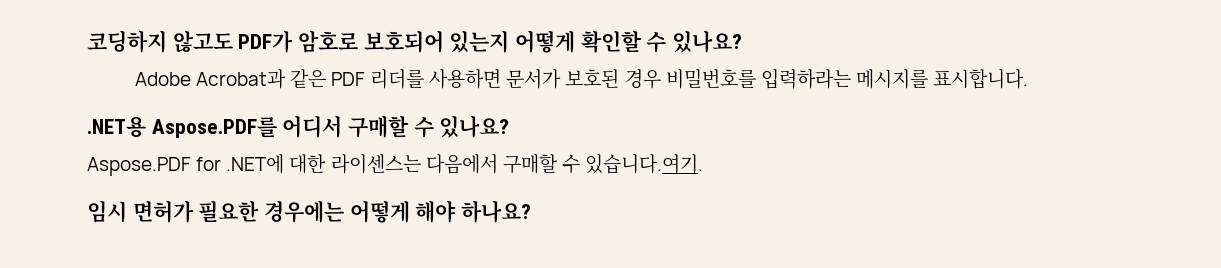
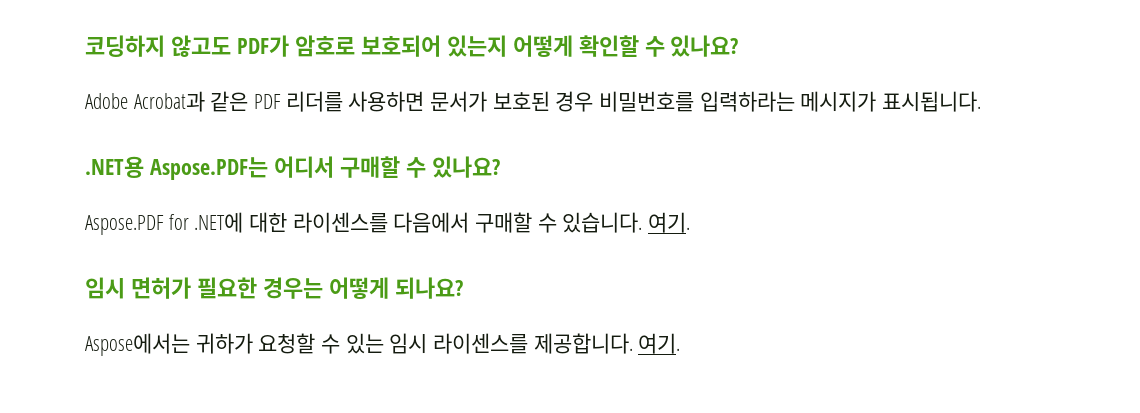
[855,69,1029,89] 메시지를 표시합니다. -> [800,91,982,112] 메시지가 표시됩니다.
[151,117,277,138] Aspose.PDF를 -> [149,157,268,180] Aspose.PDF는
[330,154,421,174] 라이센스는 -> [292,212,388,233] 라이센스를
[585,154,704,174] 있습니다.여기. -> [562,212,691,233] 있습니다. 여기.
[264,200,532,223] 경우에는 어떻게 해야 하나요? -> [262,277,463,299] [85,333,681,356] 경우는 어떻게 되나요? // Aspose에서는 귀하가 요청할 수 있는 임시 라이센스를 제공합니다. 여기.

